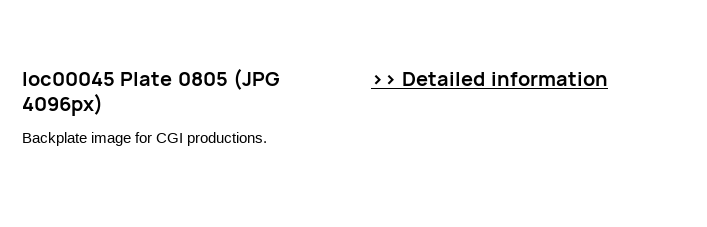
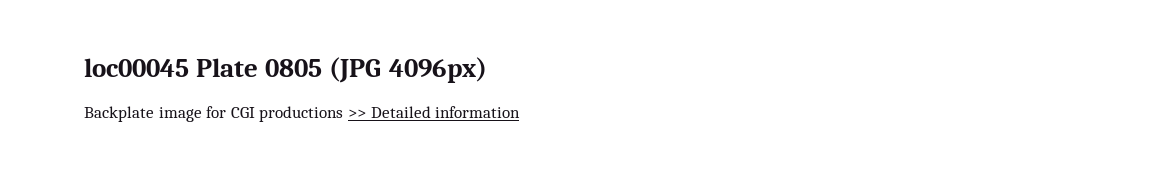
[187,132,268,146] productions. // -> [259,106,344,122] productions

